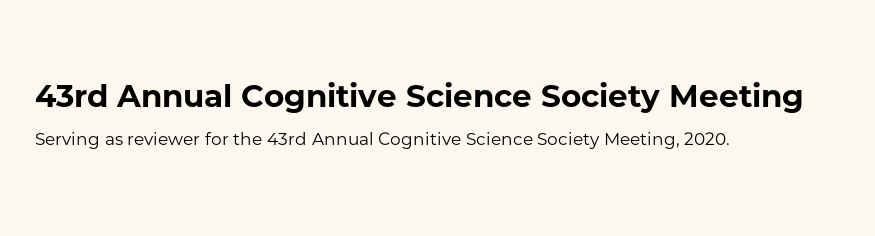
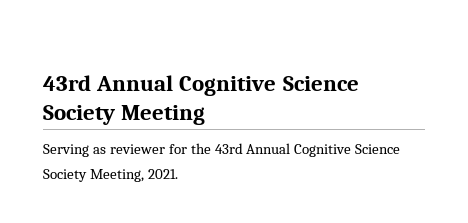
[684,132,731,145] 2020. -> [147,169,178,179] 2021.

